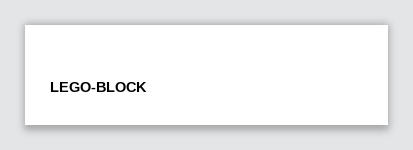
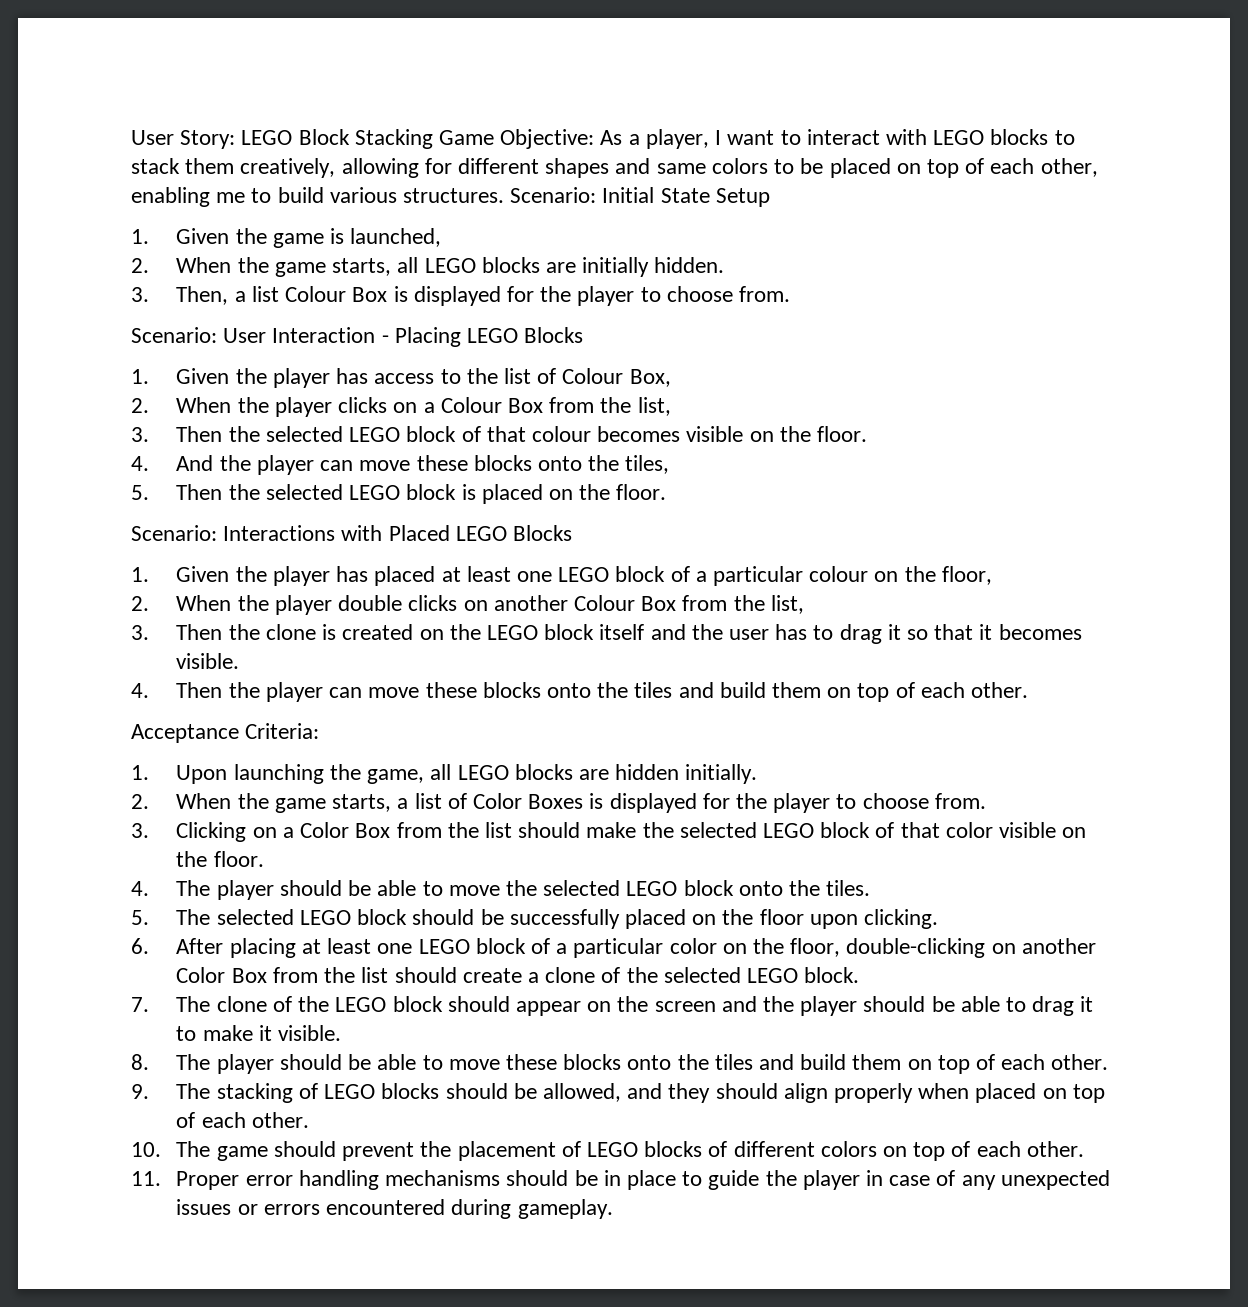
[50,82,147,92] LEGO-BLOCK -> [131,129,1075,149] [131,158,1098,178] [131,187,770,207] [131,228,442,248] [131,257,725,277] [131,286,790,306] [131,327,584,347] [131,368,671,388] [131,397,671,417] [131,426,867,442] [131,455,670,475] [131,484,667,504] [131,525,573,541] [131,566,992,586] [131,595,804,615] [131,624,1082,644] [176,653,240,669] [131,682,1029,702] [131,723,320,743] [131,764,758,784] [131,793,986,813] [131,822,1087,842] [176,851,264,867] [131,880,871,900] [131,909,938,929] [131,938,1096,958] [176,967,860,983] [131,996,1094,1016] [176,1025,342,1041] [131,1054,1109,1074] [131,1083,1105,1103] [176,1112,309,1128] [131,1141,1084,1161] [131,1170,1110,1190] [176,1199,613,1219] User Story: LEGO Block Stacking Game Objective: As a player, I want to interact with LEGO blocks to stack them creatively, allowing for different shapes and same colors to be placed on top of each other, enabling me to build various structures. Scenario: Initial State Setup // 1. Given the game is launched, // 2. When the game starts, all LEGO blocks are initially hidden. // 3. Then, a list Colour Box is displayed for the player to choose from. // Scenario: User Interaction - Placing LEGO Blocks // 1. Given the player has access to the list of Colour Box, // 2. When the player clicks on a Colour Box from the list, // 3. Then the selected LEGO block of that colour becomes visible on the floor. // 4. And the player can move these blocks onto the tiles, // 5. Then the selected LEGO block is placed on the floor. // Scenario: Interactions with Placed LEGO Blocks // 1. Given the player has placed at least one LEGO block of a particular colour on the floor, // 2. When the player double clicks on another Colour Box from the list, // 3. Then the clone is created on the LEGO block itself and the user has to drag it so that it becomes visible. // 4. Then the player can move these blocks onto the tiles and build them on top of each other. // Acceptance Criteria: // 1. Upon launching the game, all LEGO blocks are hidden initially. // 2. When the game starts, a list of Color Boxes is displayed for the player to choose from. // 3. Clicking on a Color Box from the list should make the selected LEGO block of that color visible on the floor. // 4. The player should be able to move the selected LEGO block onto the tiles. // 5. The selected LEGO block should be successfully placed on the floor upon clicking. // 6. After placing at least one LEGO block of a particular color on the floor, double-clicking on another Color Box from the list should create a clone of the selected LEGO block. // 7. The clone of the LEGO block should appear on the screen and the player should be able to drag it to make it visible. // 8. The player should be able to move these blocks onto the tiles and build them on top of each other. // 9. The stacking of LEGO blocks should be allowed, and they should align properly when placed on top of each other. // 10. The game should prevent the placement of LEGO blocks of different colors on top of each other. // 11. Proper error handling mechanisms should be in place to guide the player in case of any unexpected issues or errors encountered during gameplay.

